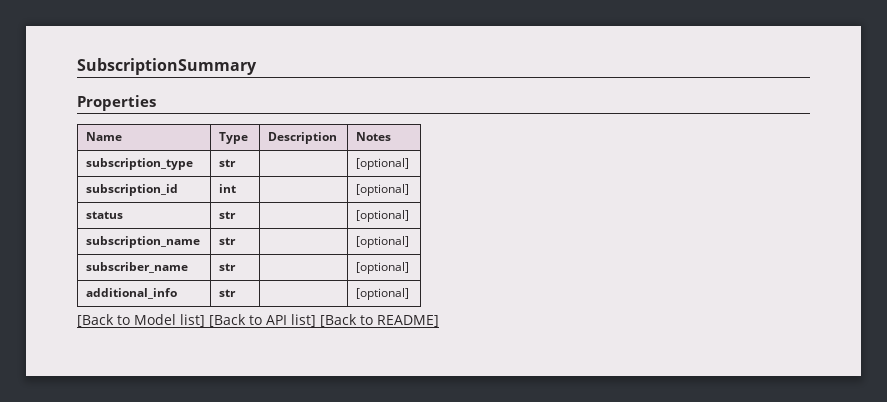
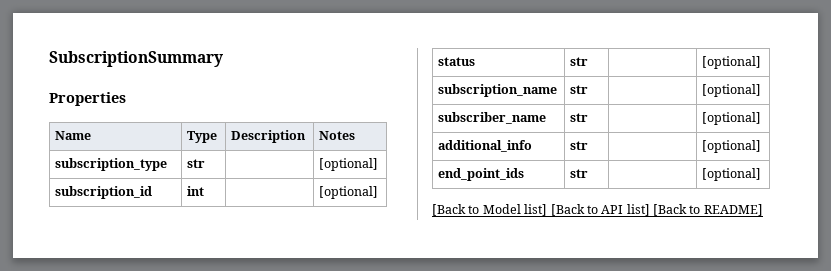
(410, 294) none -> [438,168,525,181] [570,169,589,178] [702,168,762,181] // end_point_ids | str | | [optional]

